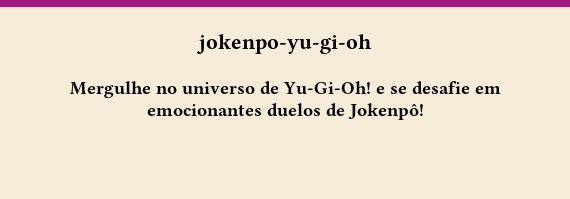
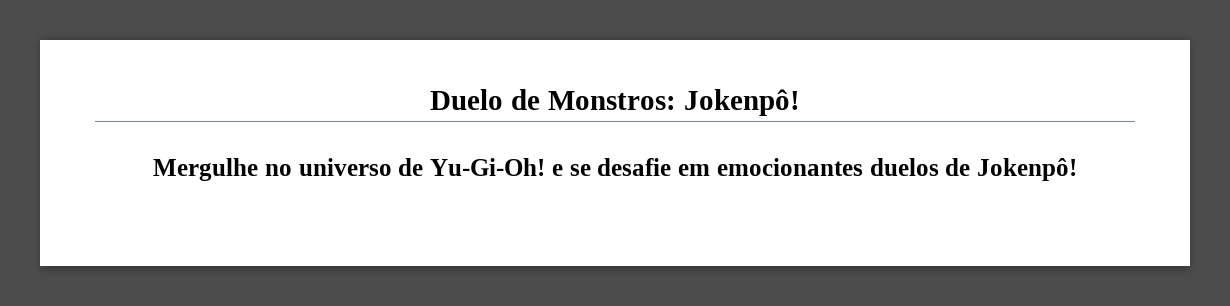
[197,34,372,54] jokenpo-yu-gi-oh -> [430,89,800,116] Duelo de Monstros: Jokenpô!

